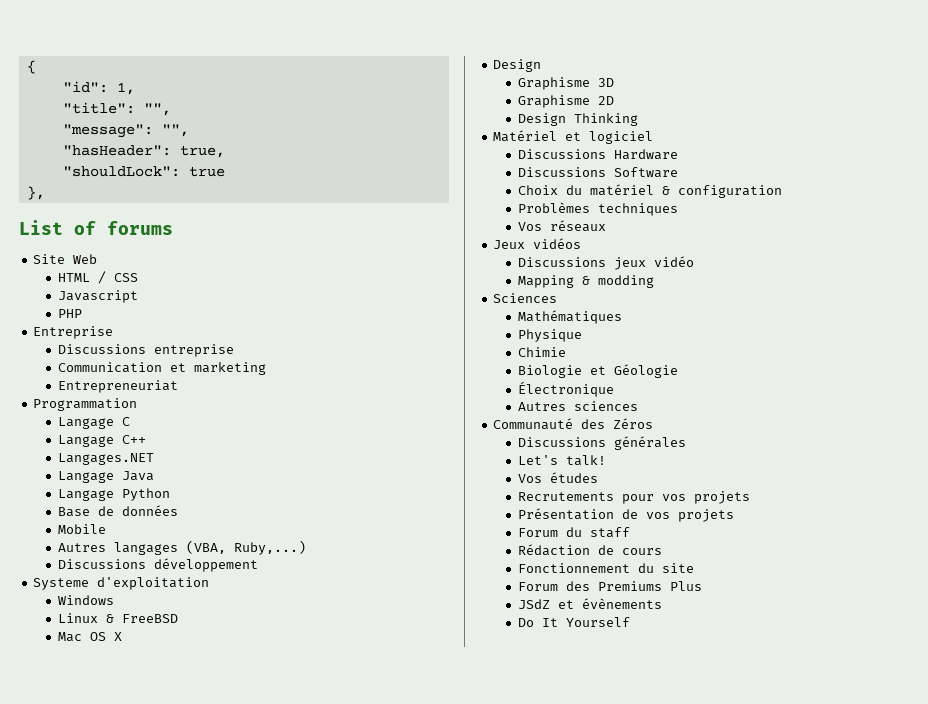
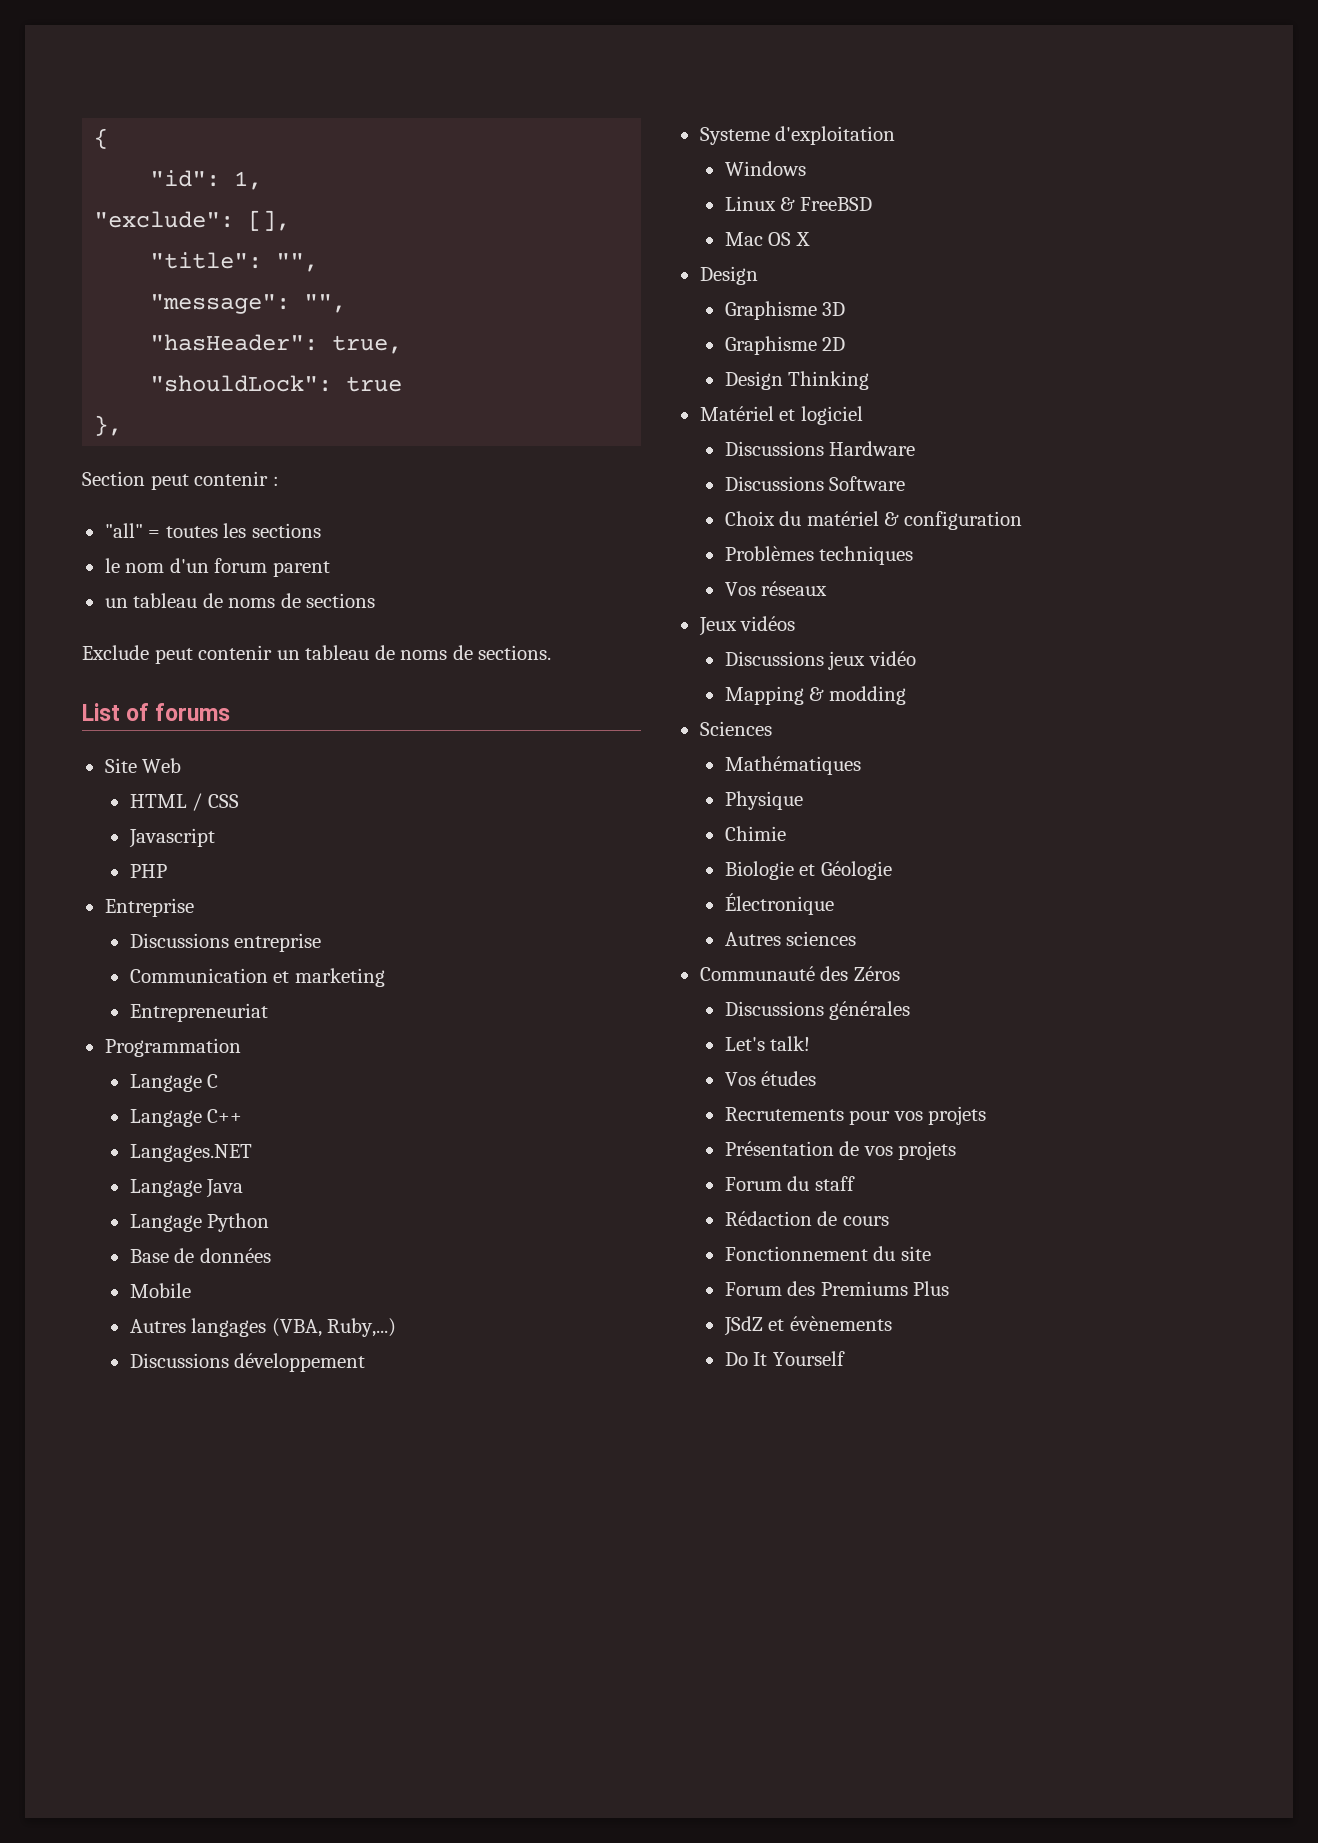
(135, 88) none -> [94,210,291,231] // "exclude": [],
(45, 193) none -> [82,471,279,490] [104,523,321,538] [104,558,330,577] [104,593,376,608] [82,645,552,664] // Section peut contenir : // "all" = toutes les sections // le nom d'un forum parent // un tableau de noms de sections // Exclude peut contenir un tableau de noms de sections.

